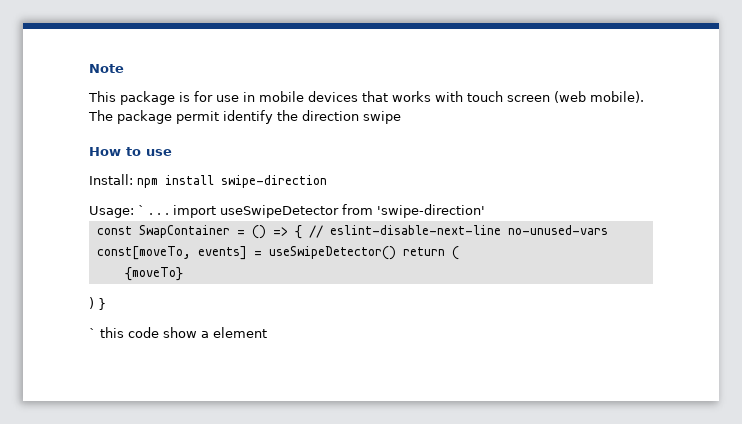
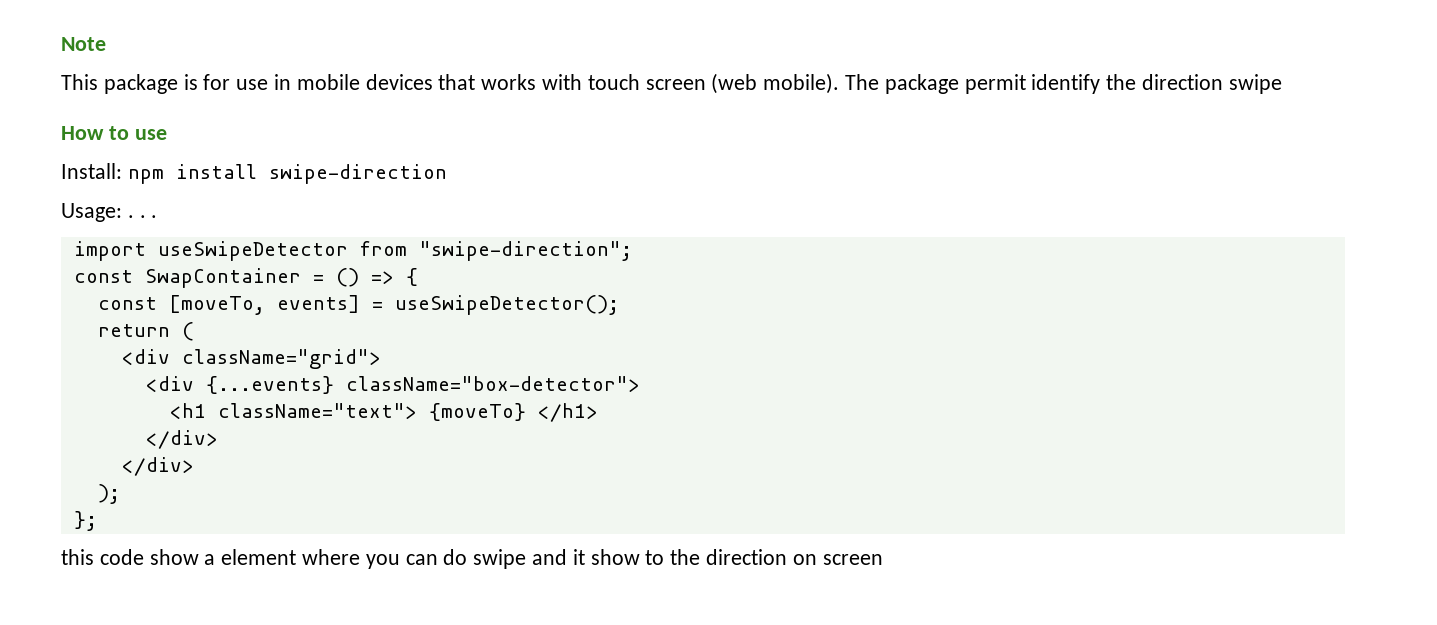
[138,205,145,215] ` -> (122, 212) none
(169, 214) none -> (158, 216) //
[377,204,485,218] 'swipe-direction' -> [418,241,632,261] "swipe-direction";
[308,225,608,238] [96,246,191,260] // eslint-disable-next-line no-unused-vars const[moveTo, -> [97,295,265,315] // const [moveTo,
[268,246,396,260] useSwipeDetector() -> [394,295,619,315] useSwipeDetector(); //
[124,267,183,281] [89,297,106,310] [89,328,96,338] {moveTo} // ) } // ` -> [121,349,381,369] [145,376,640,394] [169,403,598,422] [145,430,218,449] [121,457,194,476] [97,484,120,504] [73,511,97,531] <div className="grid"> // <div {...events} className="box-detector"> // <h1 className="text"> {moveTo} </h1> // </div> // </div> // ); // }; //
(267, 332) none -> [302,549,883,569] where you can do swipe and it show to the direction on screen

